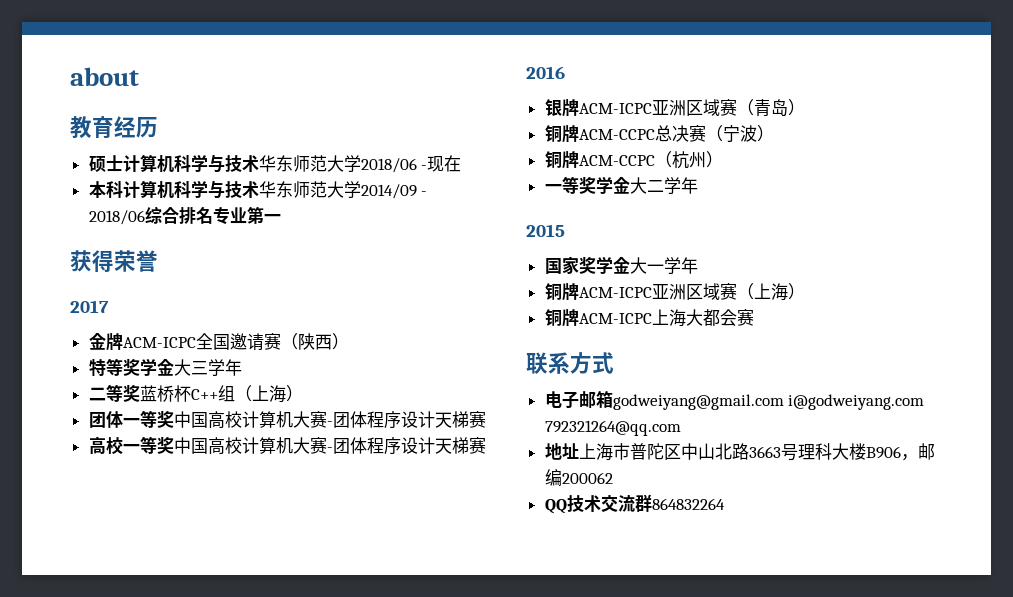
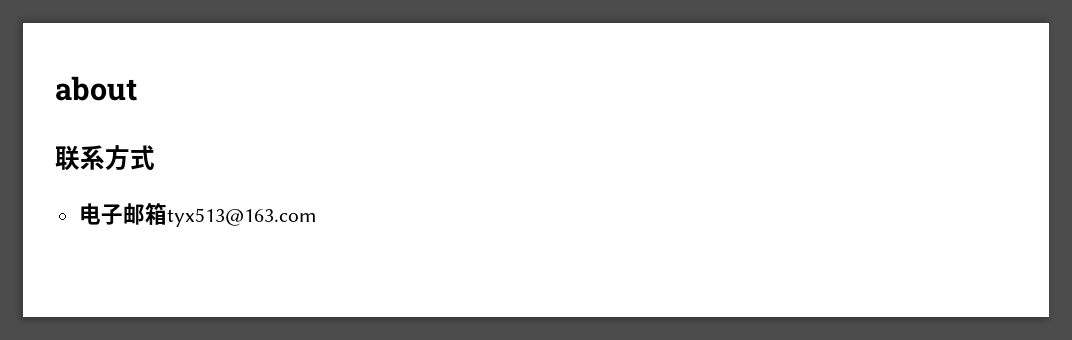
[70,116,158,139] [88,154,462,173] [88,180,428,199] [88,206,281,225] [70,250,158,272] [70,300,109,313] [88,332,349,351] [88,358,242,377] [88,384,303,403] [88,410,486,429] [88,436,486,455] [526,66,565,79] [544,98,805,117] [544,124,774,143] [544,151,723,169] [544,176,698,194] [526,224,565,237] [544,256,698,274] [544,282,805,301] [544,308,754,327] [526,352,614,374] [544,391,925,410] [544,420,681,436] [544,443,935,461] [544,469,613,486] [544,494,725,514] 教育经历 // 硕士计算机科学与技术华东师范大学2018/06 -现在 // 本科计算机科学与技术华东师范大学2014/09 - 2018/06综合排名专业第一 // 获得荣誉 // 2017 // 金牌ACM-ICPC全国邀请赛（陕西） // 特等奖学金大三学年 // 二等奖蓝桥杯C++组（上海） // 团体一等奖中国高校计算机大赛-团体程序设计天梯赛 // 高校一等奖中国高校计算机大赛-团体程序设计天梯赛 // 2016 // 银牌ACM-ICPC亚洲区域赛（青岛） // 铜牌ACM-CCPC总决赛（宁波） // 铜牌ACM-CCPC（杭州） // 一等奖学金大二学年 // 2015 // 国家奖学金大一学年 // 铜牌ACM-ICPC亚洲区域赛（上海） // 铜牌ACM-ICPC上海大都会赛 // 联系方式 // 电子邮箱godweiyang@gmail.com i@godweiyang.com 792321264@qq.com // 地址上海市普陀区中山北路3663号理科大楼B906，邮编200062 // QQ技术交流群864832264 -> [55,145,155,171] [78,203,316,227] 联系方式 // 电子邮箱tyx513@163.com

